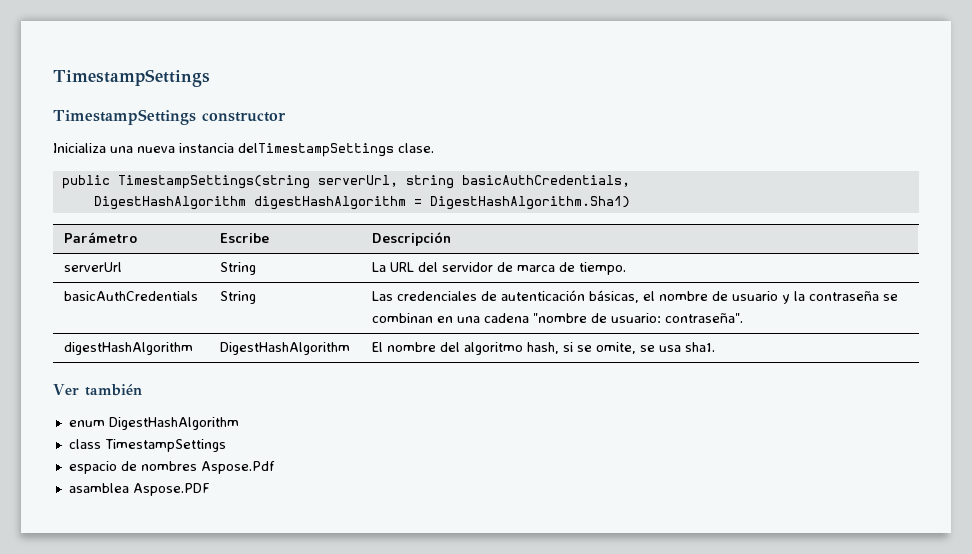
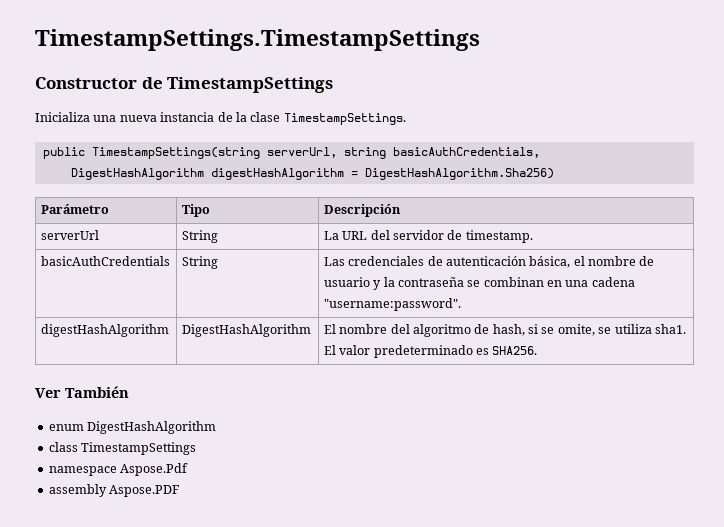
[53,69,210,87] [53,109,286,125] TimestampSettings // TimestampSettings constructor -> [35,29,480,51] [35,77,334,93] TimestampSettings.TimestampSettings // Constructor de TimestampSettings
[238,143,434,157] delTimestampSettings clase. -> [217,112,406,125] de la clase TimestampSettings.
[429,196,630,210] DigestHashAlgorithm.Sha1) -> [364,168,554,180] DigestHashAlgorithm.Sha256)
[219,233,269,243] Escribe -> [181,204,210,217] Tipo
[516,262,626,275] marca de tiempo. -> [465,230,533,243] timestamp.
[588,290,639,303] básicas, -> [529,256,571,268] básica,
[532,313,743,323] "nombre de usuario: contraseña". -> [323,298,461,311] "username:password".
(523, 348) none -> [474,324,490,334] de
[658,345,681,352] usa -> [614,324,652,334] utiliza
(715, 347) none -> [323,345,538,358] El valor predeterminado es SHA256.
[84,384,142,396] también -> [65,386,129,398] También
[68,461,197,474] espacio de nombres -> [48,466,117,476] namespace
[68,483,129,493] asamblea -> [48,484,107,497] assembly

